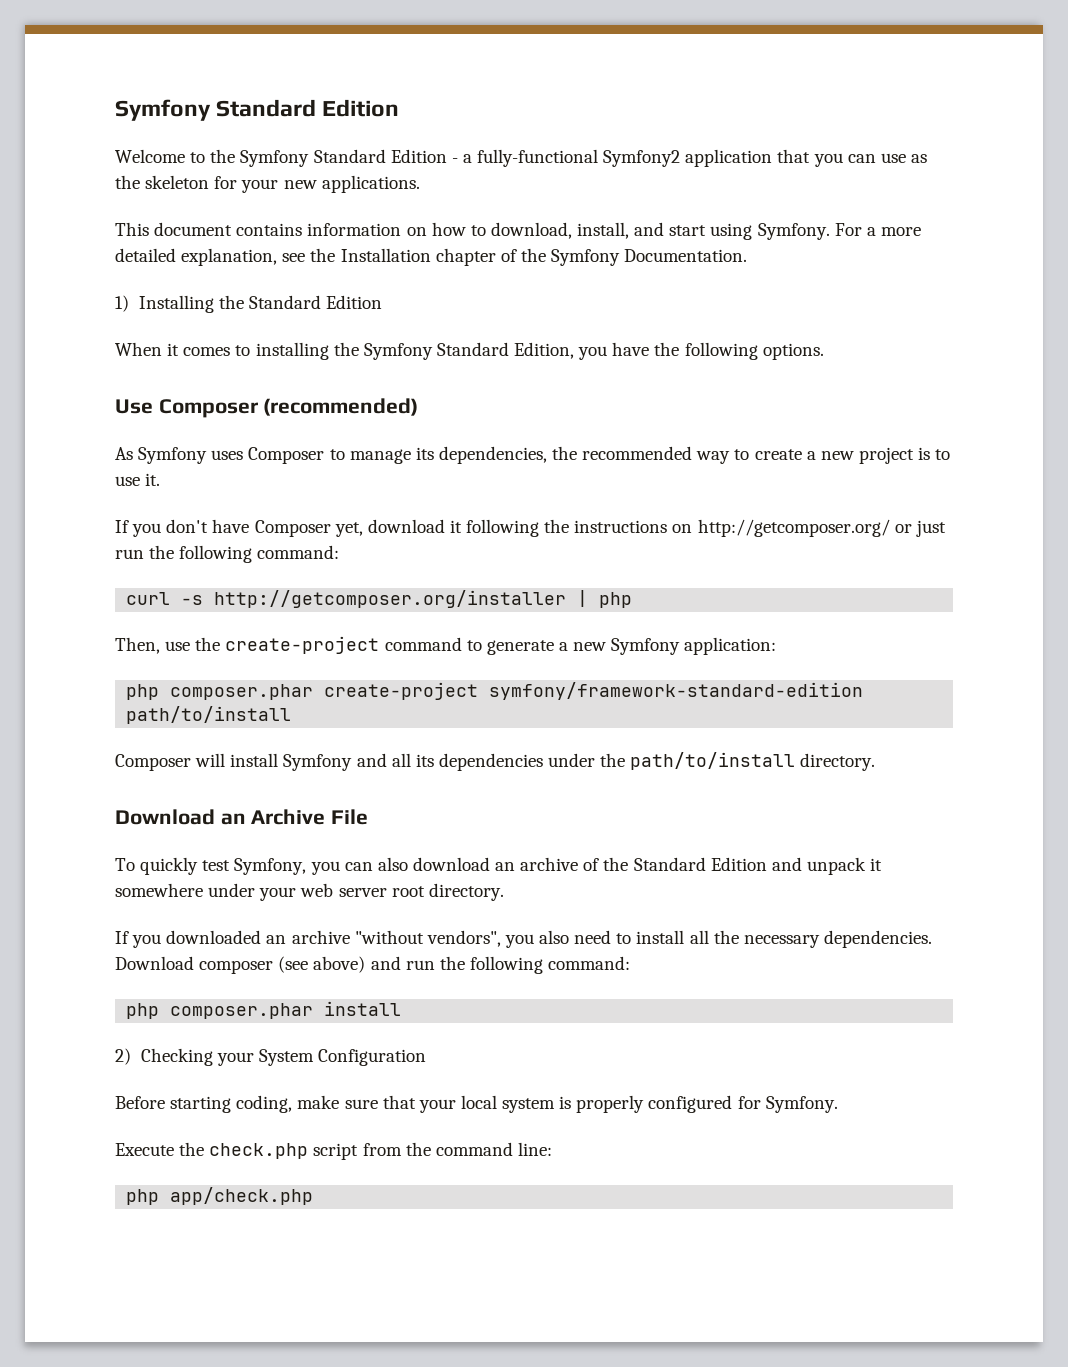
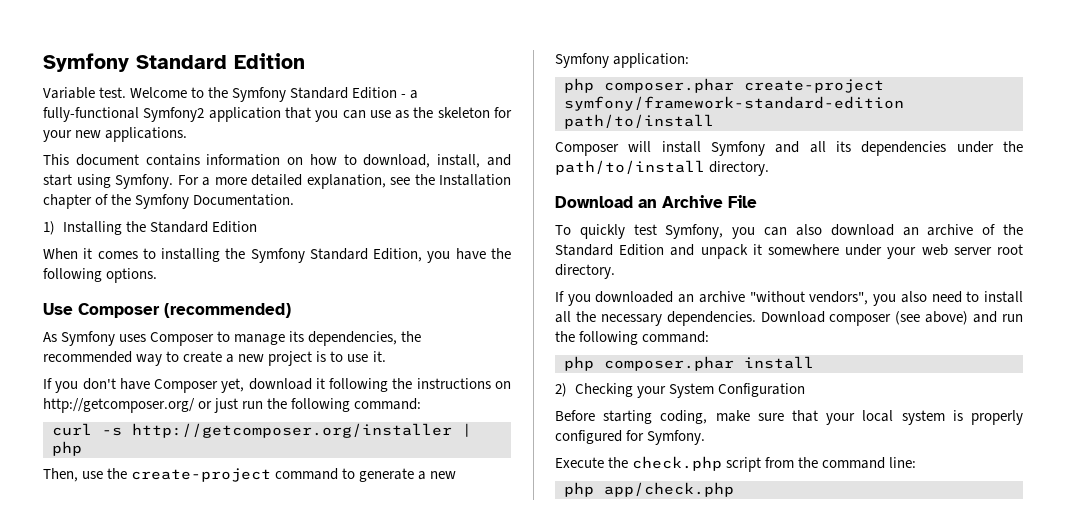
(400, 108) none -> [43,87,127,99] Variable test.

